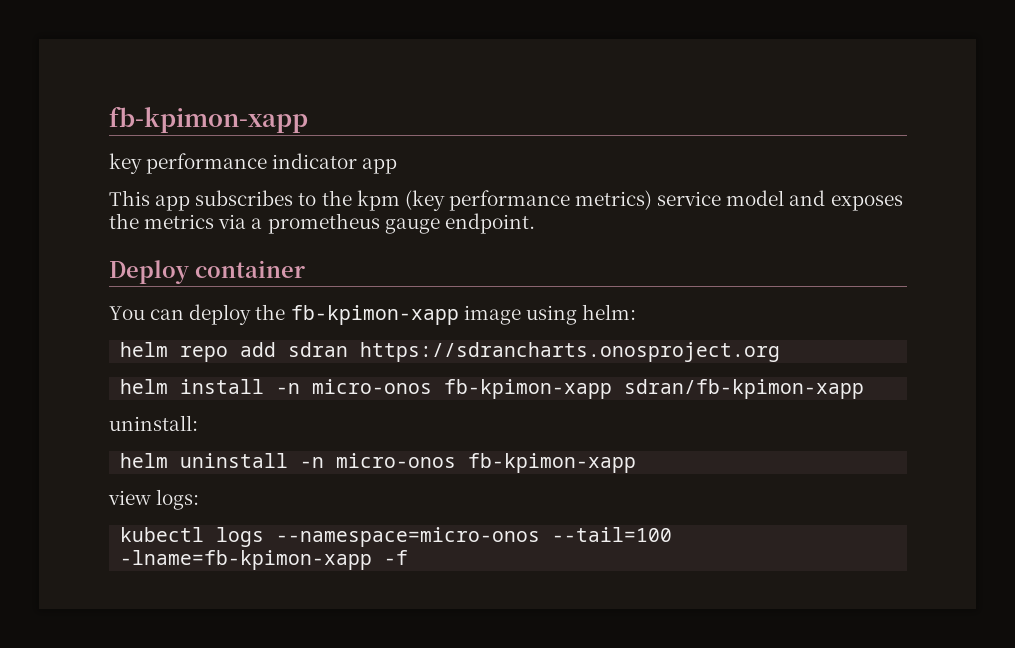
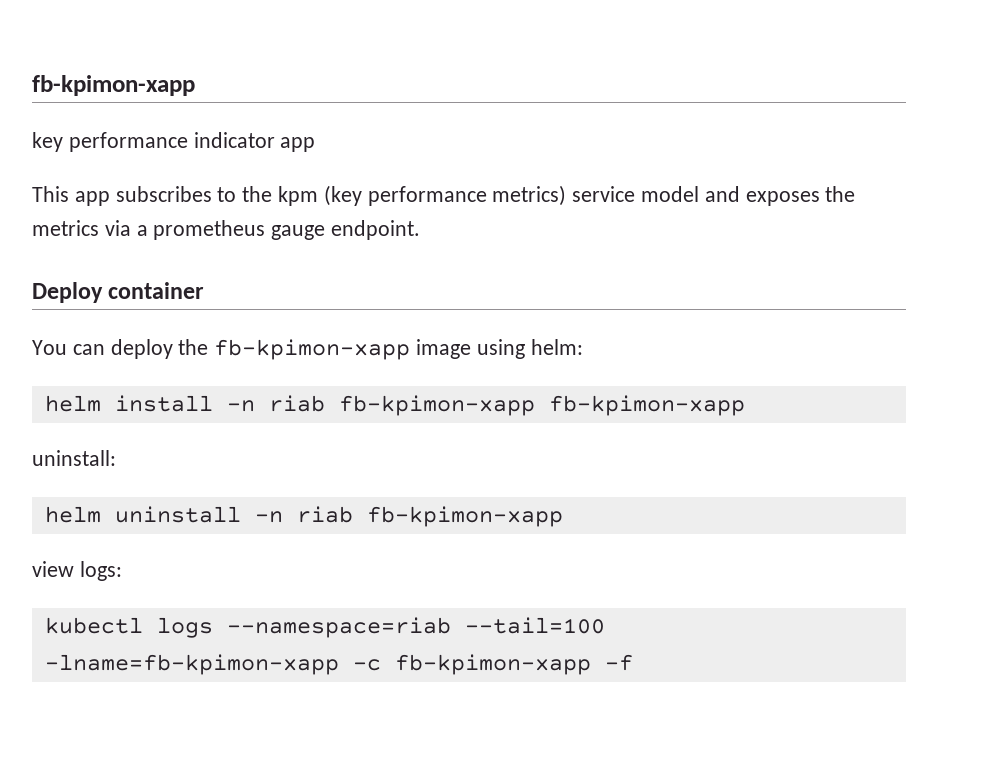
[120,342,781,362] // helm repo add sdran https://sdrancharts.onosproject.org -> (583, 347) none
[312,379,865,399] micro-onos fb-kpimon-xapp sdran/fb-kpimon-xapp -> [268,395,745,416] riab fb-kpimon-xapp fb-kpimon-xapp
[336,453,457,468] micro-onos -> [296,506,353,523] riab
[276,527,541,547] --namespace=micro-onos -> [226,617,451,638] --namespace=riab
(373, 560) none -> [352,654,591,675] -c fb-kpimon-xapp

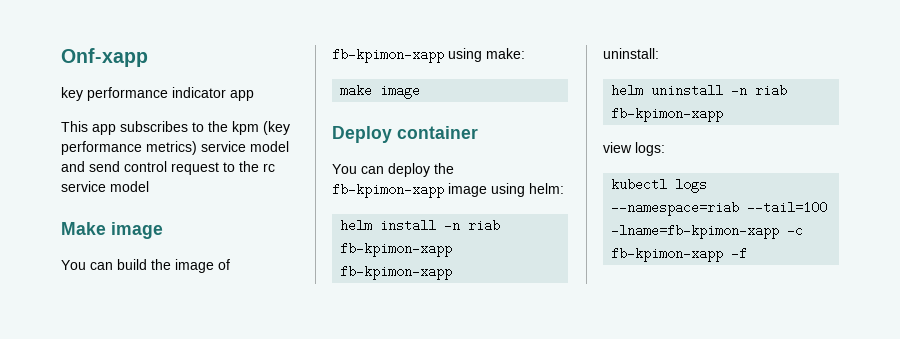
[32,75,195,96] fb-kpimon-xapp -> [61,48,148,67] Onf-xapp
[745,186,856,206] [32,220,421,240] exposes the metrics via a prometheus gauge endpoint. -> [89,161,275,175] [61,181,149,192] [61,222,163,239] [61,259,230,273] [332,48,525,63] [340,84,421,99] send control request to the rc service model // Make image // You can build the image of fb-kpimon-xapp using make: // make image

